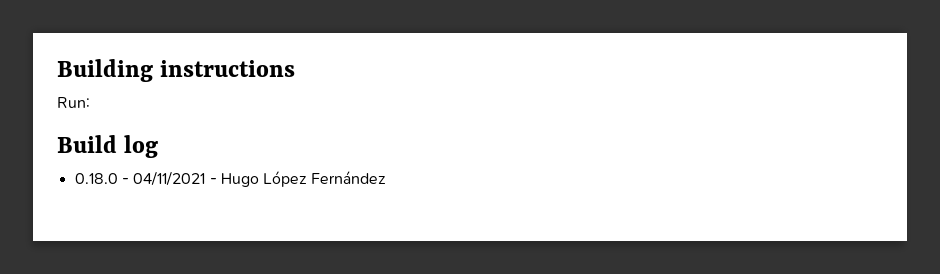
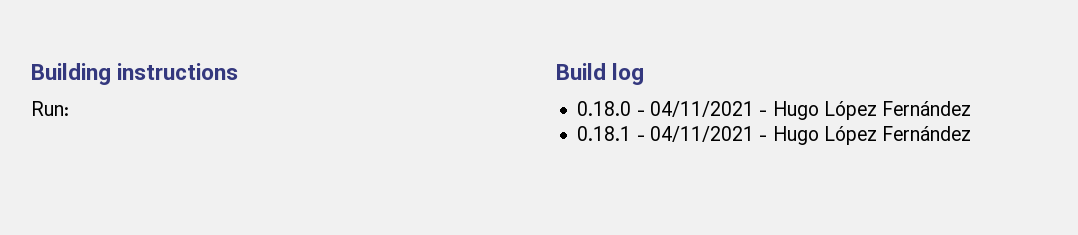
(386, 177) none -> [577,126,972,145] // 0.18.1 - 04/11/2021 - Hugo López Fernández

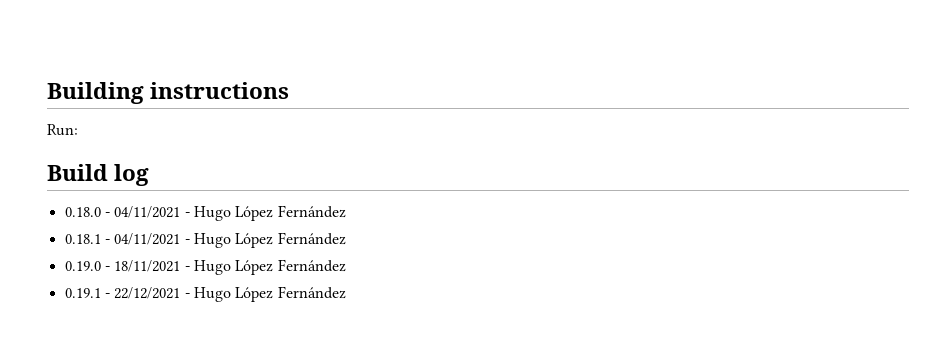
(972, 133) none -> [64,259,346,275] [64,286,346,302] // 0.19.0 - 18/11/2021 - Hugo López Fernández // 0.19.1 - 22/12/2021 - Hugo López Fernández

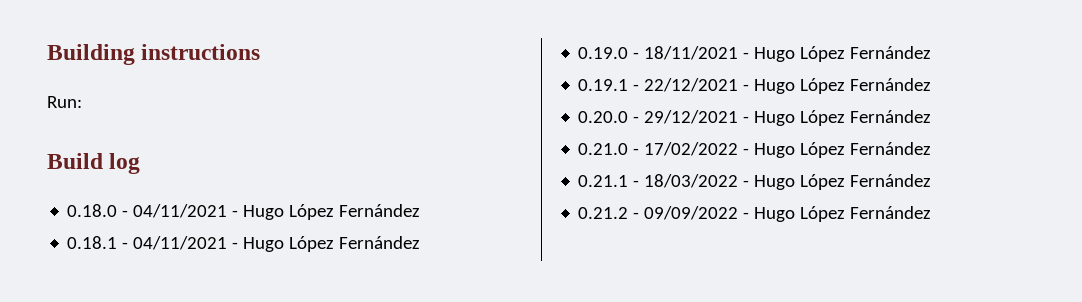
(346, 292) none -> [578,110,932,126] [578,142,932,158] [578,174,932,190] [578,206,932,222] // 0.20.0 - 29/12/2021 - Hugo López Fernández // 0.21.0 - 17/02/2022 - Hugo López Fernández // 0.21.1 - 18/03/2022 - Hugo López Fernández // 0.21.2 - 09/09/2022 - Hugo López Fernández

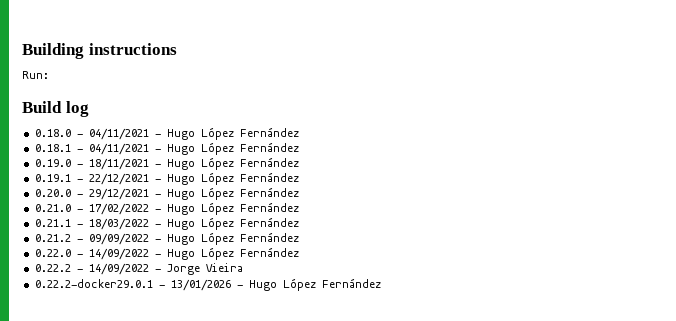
(932, 212) none -> [34,247,299,260] [34,263,243,275] [34,278,381,291] // 0.22.0 - 14/09/2022 - Hugo López Fernández // 0.22.2 - 14/09/2022 - Jorge Vieira // 0.22.2-docker29.0.1 - 13/01/2026 - Hugo López Fernández

